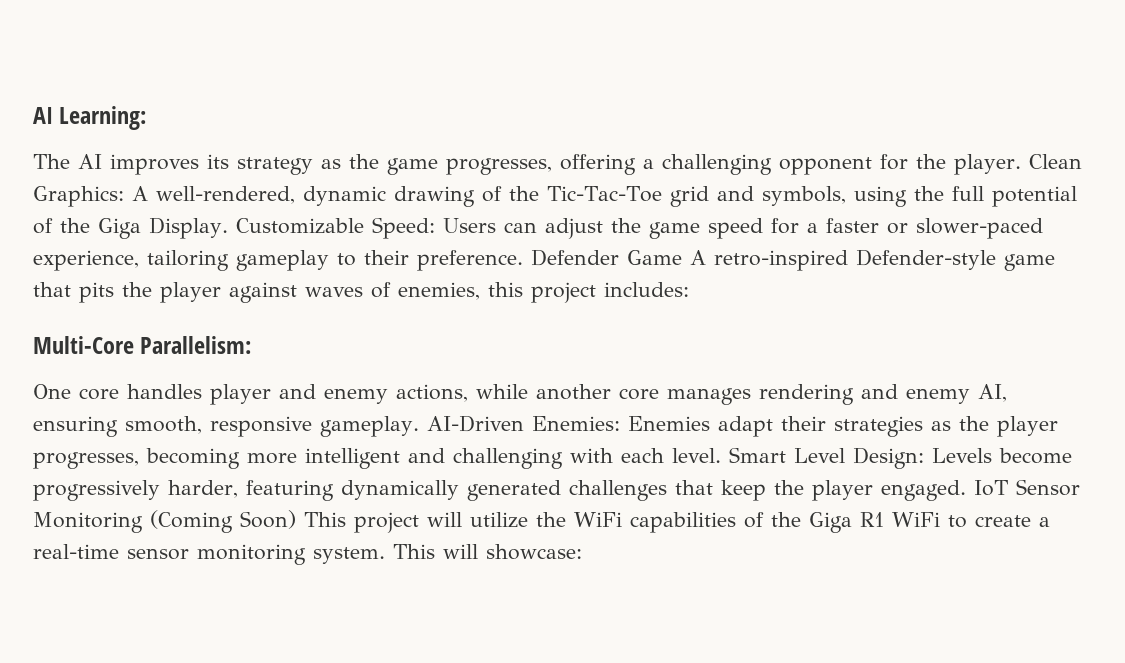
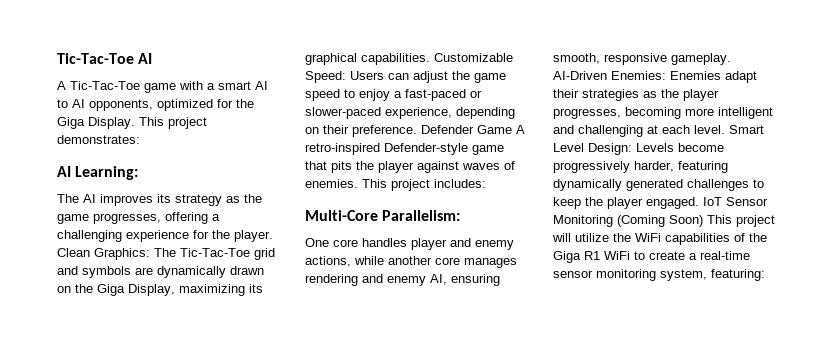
(33, 115) none -> [57,53,153,64] [57,81,268,93] [57,99,254,111] [57,117,207,129] [57,135,140,144] Tic-Tac-Toe AI // A Tic-Tac-Toe game with a smart AI to AI opponents, optimized for the Giga Display. This project demonstrates: //
[779,157,872,175] opponent -> [126,230,189,242] experience
[132,186,1077,207] [33,217,228,239] A well-rendered, dynamic drawing of the Tic-Tac-Toe grid and symbols, using the full potential of the Giga Display. -> [154,248,275,260] [57,266,264,278] [57,284,263,296] [305,53,430,65] The Tic-Tac-Toe grid and symbols are dynamically drawn on the Giga Display, maximizing its graphical capabilities.
[770,218,1043,239] [33,250,356,271] for a faster or slower-paced experience, tailoring gameplay to -> [344,89,482,101] [305,107,515,119] [305,127,319,134] to enjoy a fast-paced or slower-paced experience, depending on
[398,282,523,300] enemies, this -> [305,179,387,188] enemies. This
[570,448,613,463] with -> [647,125,658,134] at
[674,480,713,495] that -> [753,179,764,188] to
[313,544,582,564] system. This will showcase: -> [660,269,765,281] system, featuring:

